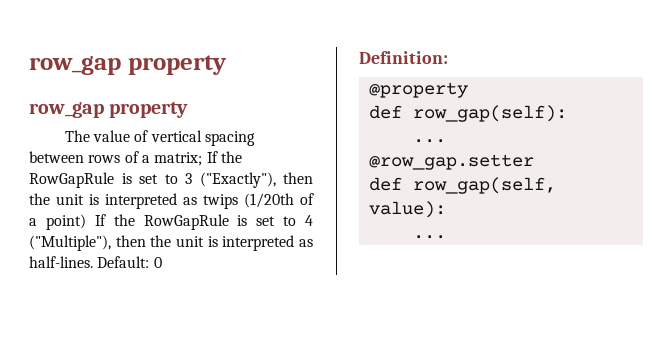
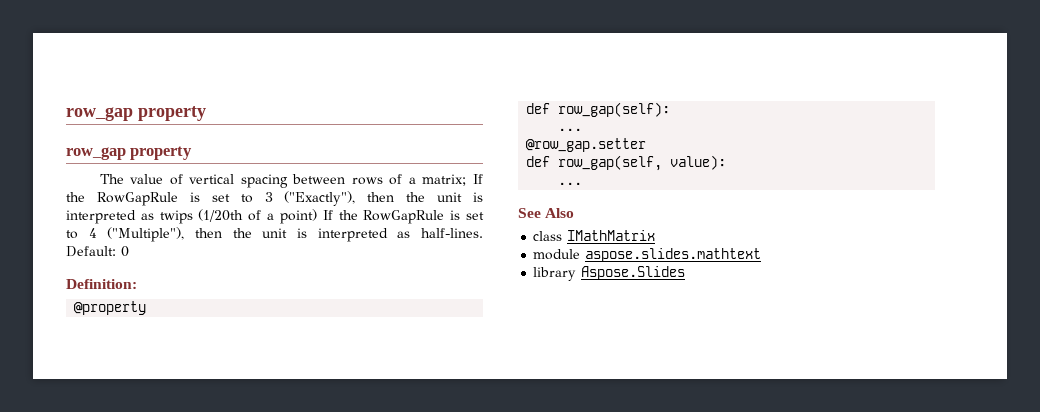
(446, 237) none -> [518,208,575,218] [533,230,656,241] [533,248,762,262] [533,266,686,281] // See Also // class IMathMatrix // module aspose.slides.mathtext // library Aspose.Slides

